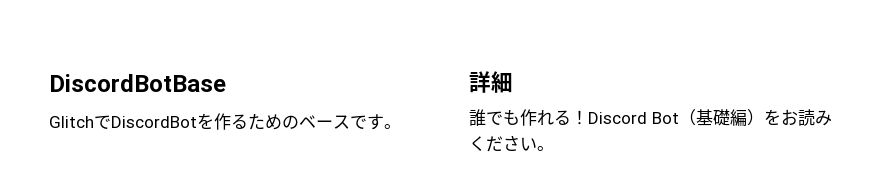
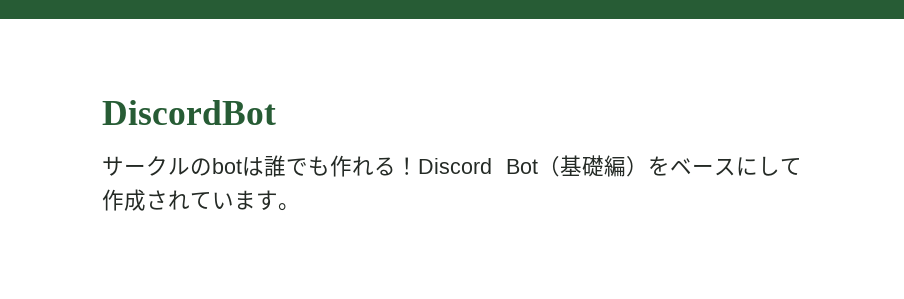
[49,74,226,92] [49,113,401,130] [469,71,513,93] DiscordBotBase // GlitchでDiscordBotを作るためのベースです。 // 詳細 // -> [102,100,276,125] [102,156,264,176] DiscordBot // サークルのbotは
[781,109,832,126] [469,135,537,152] お読みください -> [670,156,802,176] [102,189,278,211] ベースにして作成されています

